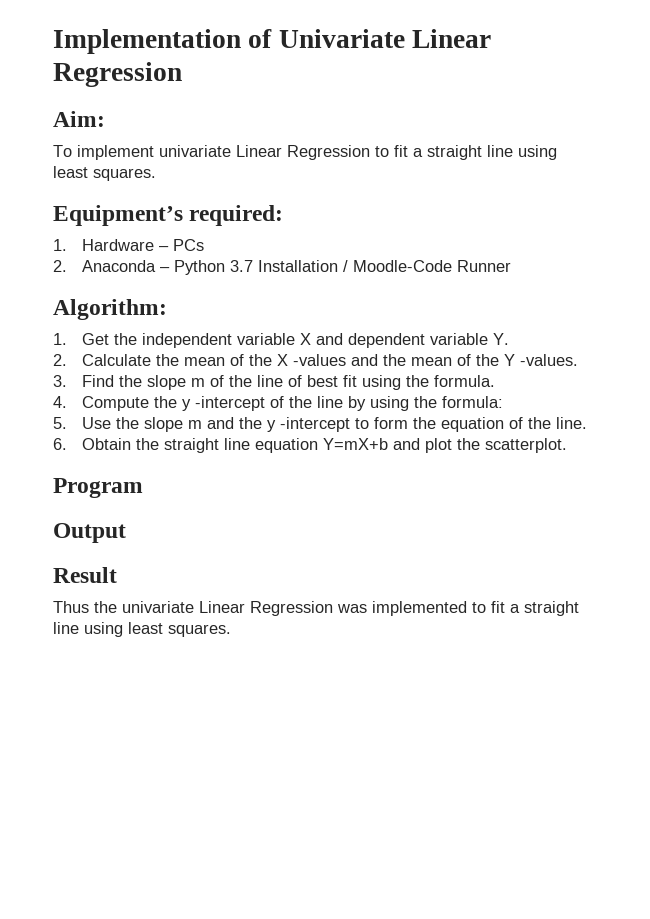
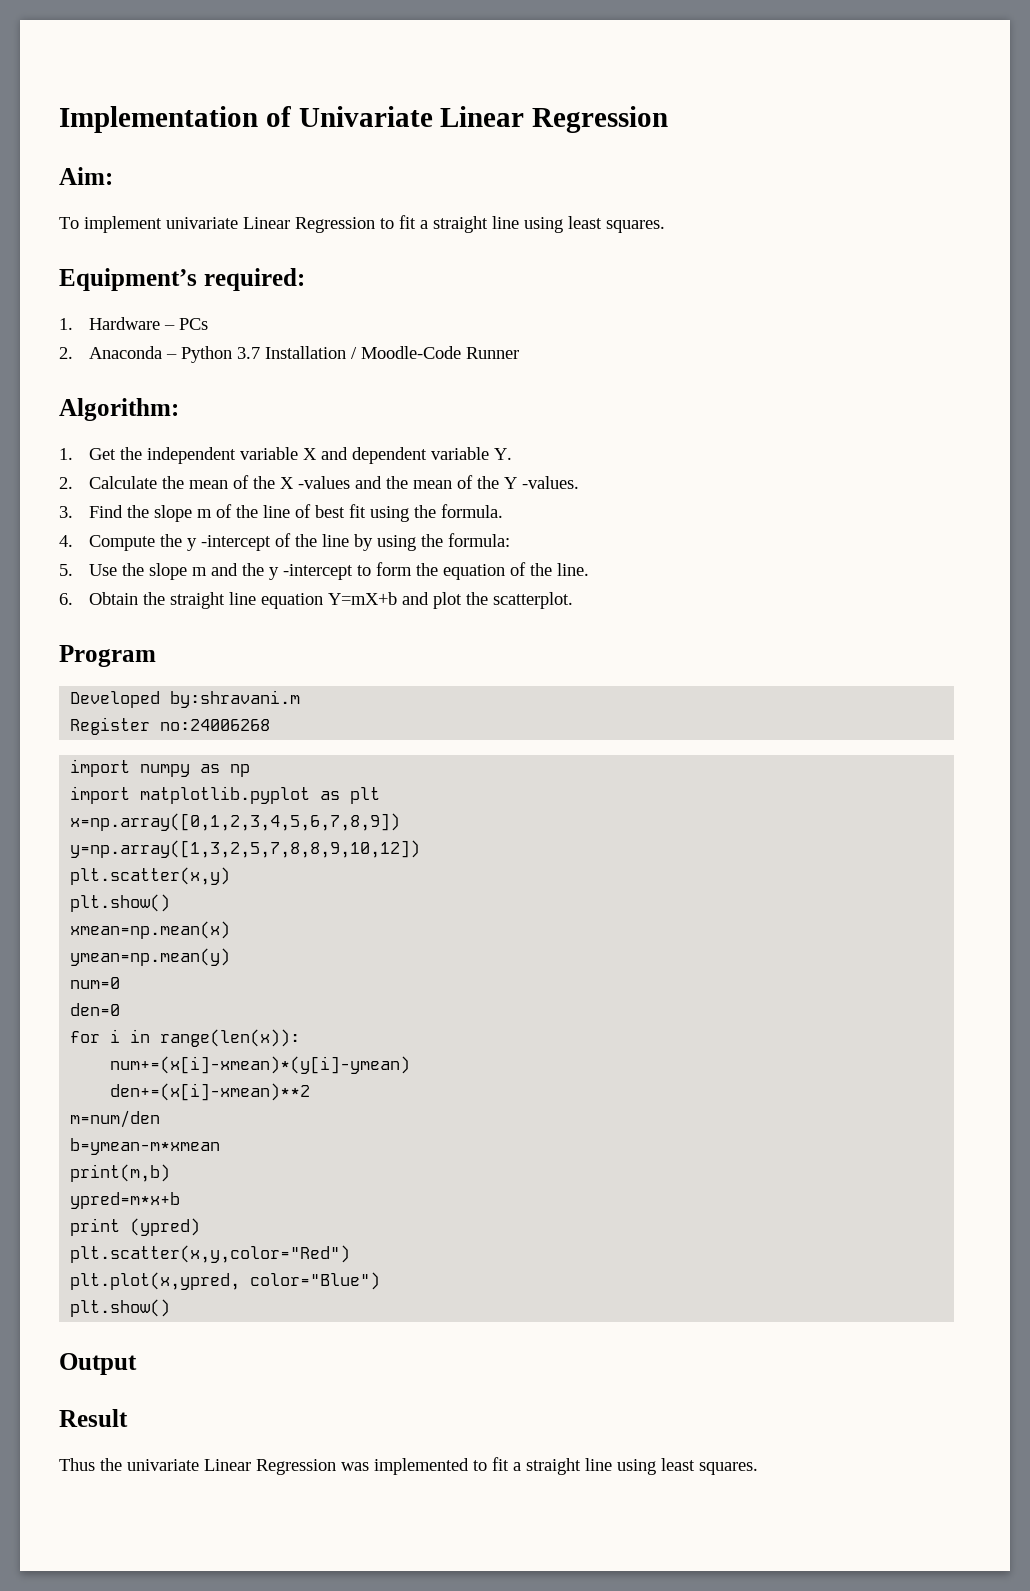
(143, 488) none -> [70,690,301,708] [70,717,271,735] [70,759,251,777] [70,786,381,804] [70,813,401,831] [70,840,421,858] [70,867,231,885] [70,894,171,912] [70,921,231,939] [70,948,231,966] [70,977,121,989] [70,1003,121,1016] [70,1029,301,1047] [110,1056,411,1074] [110,1083,311,1101] [70,1110,161,1128] [70,1138,221,1155] [70,1164,171,1182] [70,1192,181,1209] [70,1218,201,1236] [70,1245,351,1263] [70,1272,381,1290] [70,1299,171,1317] // Developed by:shravani.m // Register no:24006268 // import numpy as np // import matplotlib.pyplot as plt // x=np.array([0,1,2,3,4,5,6,7,8,9]) // y=np.array([1,3,2,5,7,8,8,9,10,12]) // plt.scatter(x,y) // plt.show() // xmean=np.mean(x) // ymean=np.mean(y) // num=0 // den=0 // for i in range(len(x)): // num+=(x[i]-xmean)*(y[i]-ymean) // den+=(x[i]-xmean)**2 // m=num/den // b=ymean-m*xmean // print(m,b) // ypred=m*x+b // print (ypred) // plt.scatter(x,y,color="Red") // plt.plot(x,ypred, color="Blue") // plt.show()

